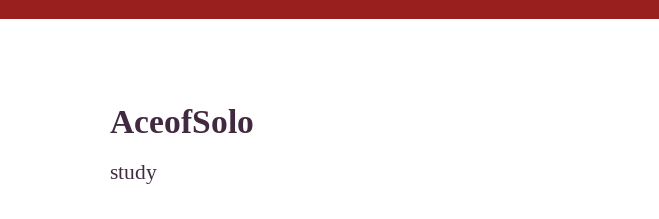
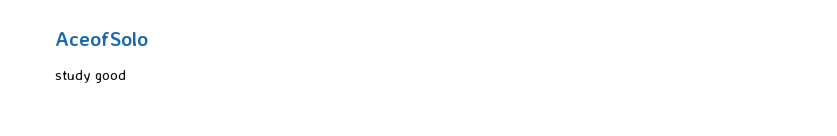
(157, 174) none -> [95,70,126,83] good

